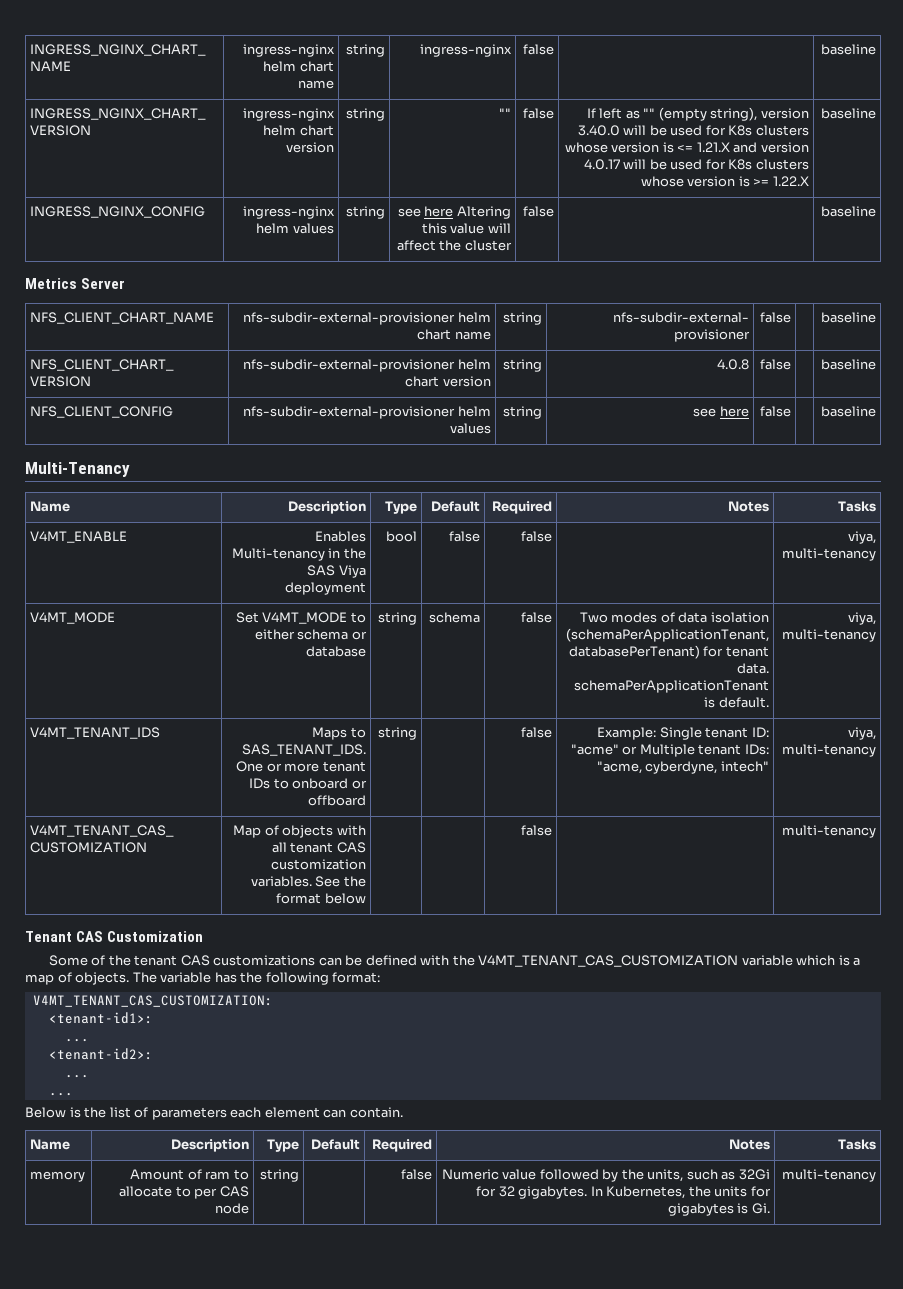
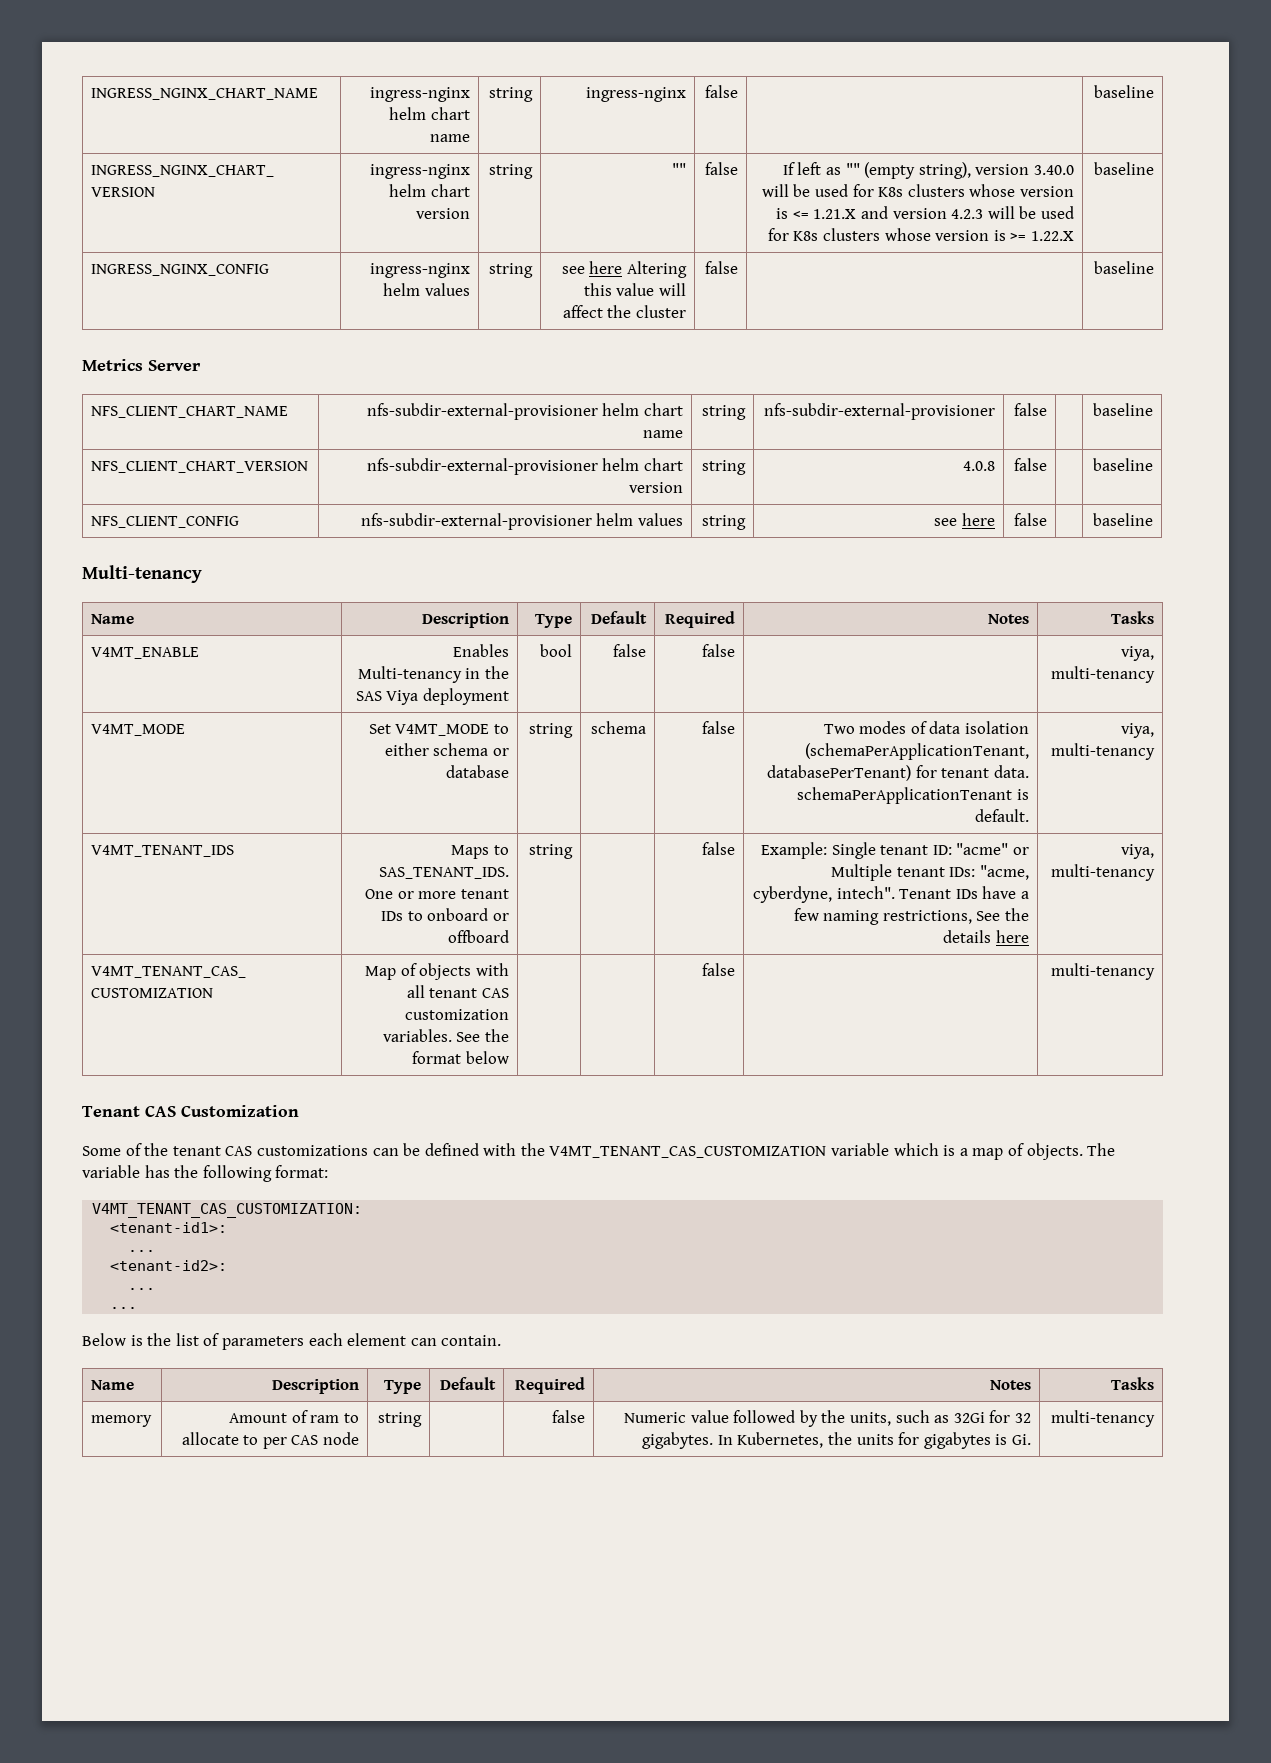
[583,159,620,170] 4.0.17 -> [951,209,984,219] 4.2.3
[25,462,130,477] Multi-Tenancy -> [82,565,202,583] Multi-tenancy
[720,761,769,772] intech" -> [836,886,1029,899] [793,908,1029,925] [943,930,1029,943] intech". Tenant IDs have a few naming restrictions, See the details here

